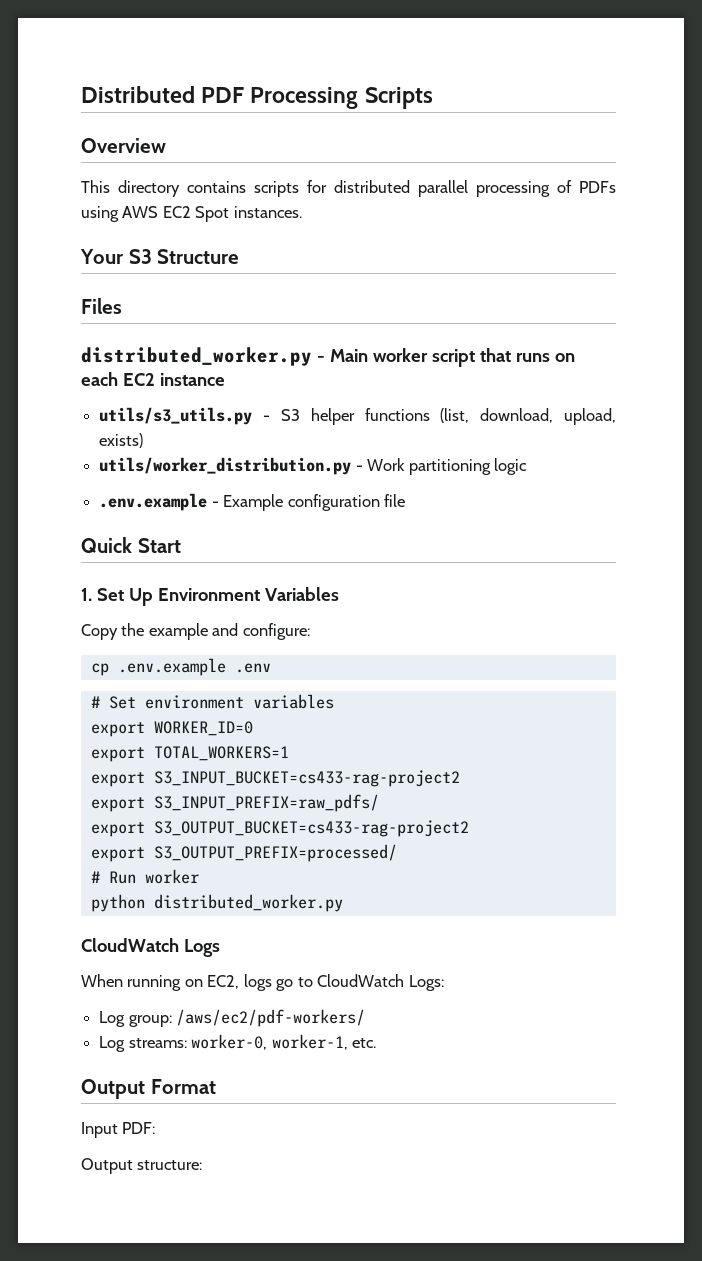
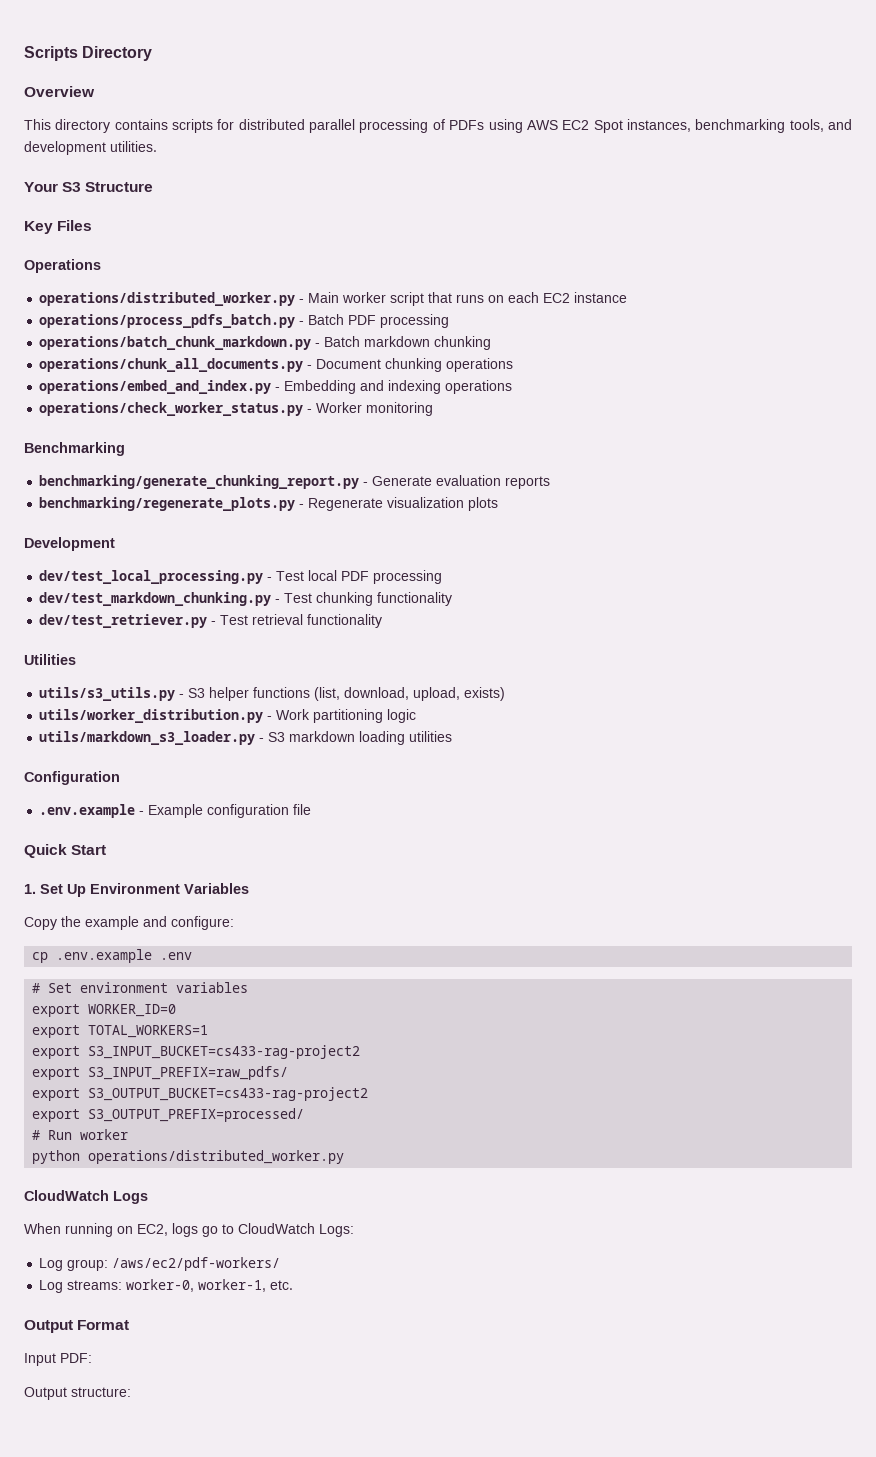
[81,86,359,109] Distributed PDF Processing -> (24, 53) none
(433, 98) none -> [82,46,153,61] Directory
[233,206,302,218] instances. -> [626,119,853,133] [24,141,157,155] instances, benchmarking tools, and development utilities.
(240, 256) none -> [24,221,53,234] Key
[81,347,312,366] distributed_worker.py -> [24,259,101,273] [39,292,296,306] Operations // operations/distributed_worker.py
(225, 379) none -> [39,314,450,328] [39,336,492,350] [39,358,514,372] [39,380,513,394] [39,402,434,416] [24,442,125,456] [39,475,551,489] [39,497,499,511] [24,537,115,551] [39,570,443,584] [39,592,453,606] [39,614,383,628] [24,654,76,665] // operations/process_pdfs_batch.py - Batch PDF processing // operations/batch_chunk_markdown.py - Batch markdown chunking // operations/chunk_all_documents.py - Document chunking operations // operations/embed_and_index.py - Embedding and indexing operations // operations/check_worker_status.py - Worker monitoring // Benchmarking // benchmarking/generate_chunking_report.py - Generate evaluation reports // benchmarking/regenerate_plots.py - Regenerate visualization plots // Development // dev/test_local_processing.py - Test local PDF processing // dev/test_markdown_chunking.py - Test chunking functionality // dev/test_retriever.py - Test retrieval functionality // Utilities
(527, 466) none -> [39,731,453,745] [24,771,120,785] // utils/markdown_s3_loader.py - S3 markdown loading utilities // Configuration
[153,894,343,912] distributed_worker.py -> [88,1150,345,1164] operations/distributed_worker.py

